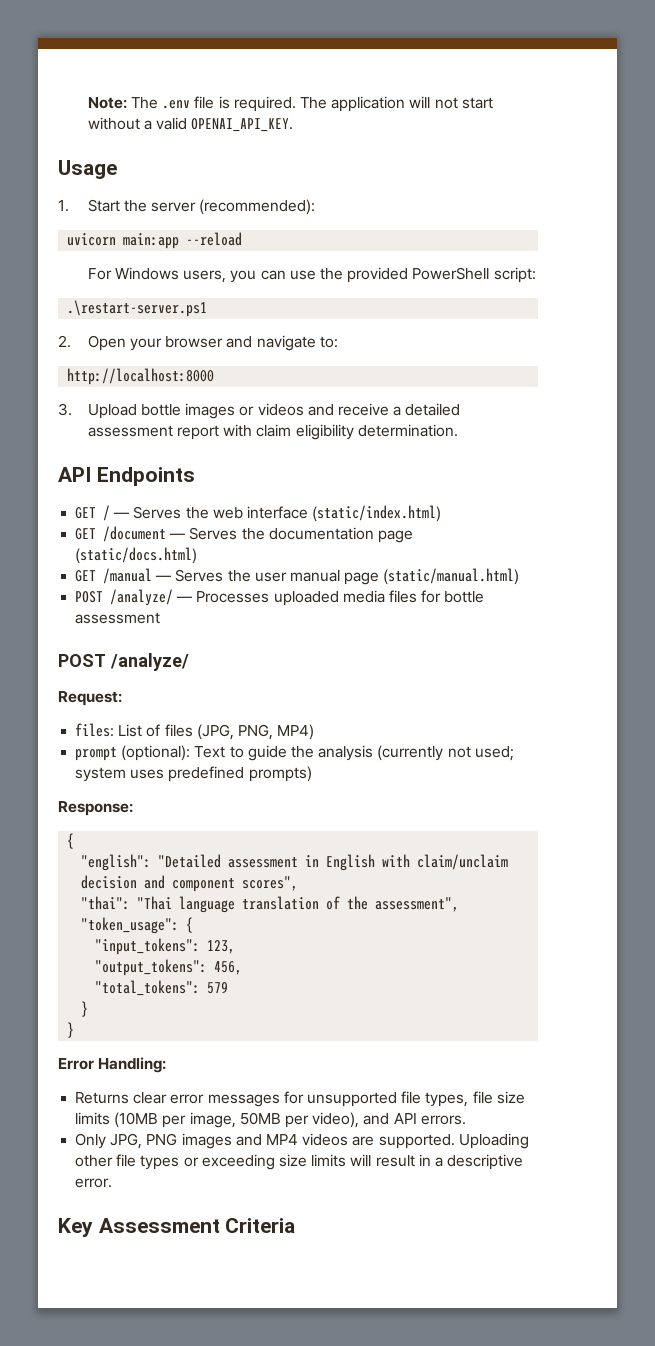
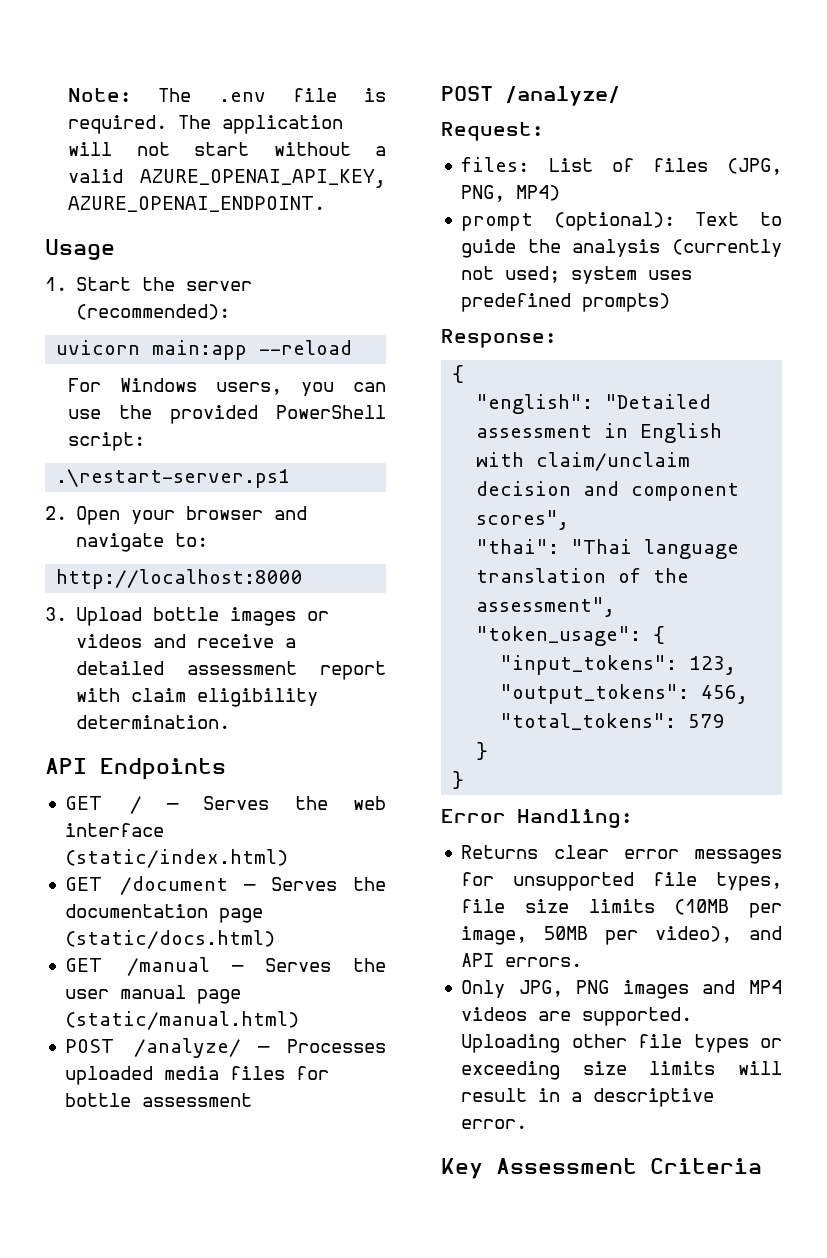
[191,118,294,132] OPENAI_API_KEY. -> [140,169,386,188] [68,196,326,212] AZURE_OPENAI_API_KEY, AZURE_OPENAI_ENDPOINT.

